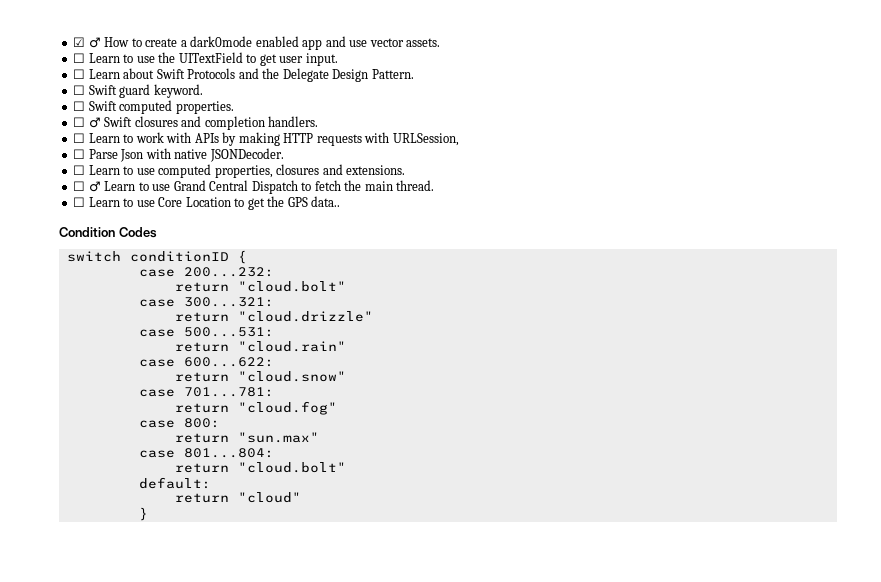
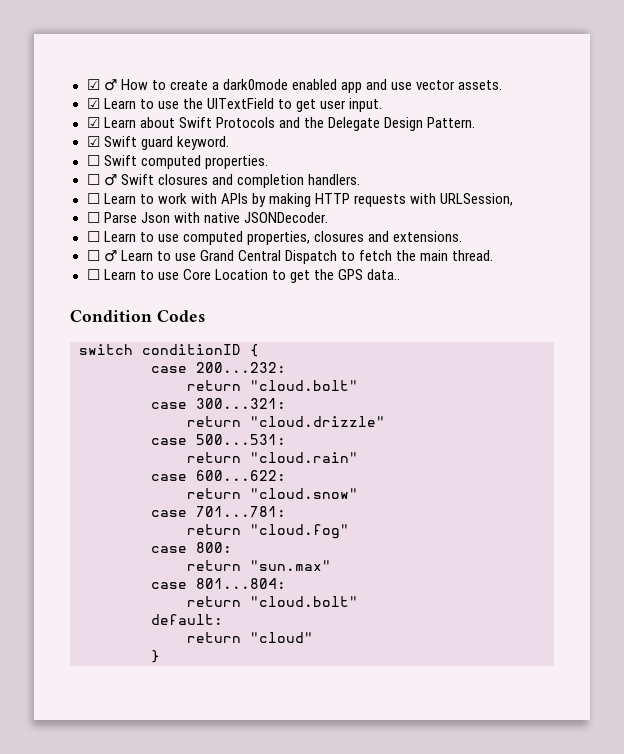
[73,53,86,63] ☐ -> [86,98,100,109] ☑
[73,69,86,79] ☐ -> [86,117,100,128] ☑
[73,85,86,95] ☐ -> [86,136,100,147] ☑

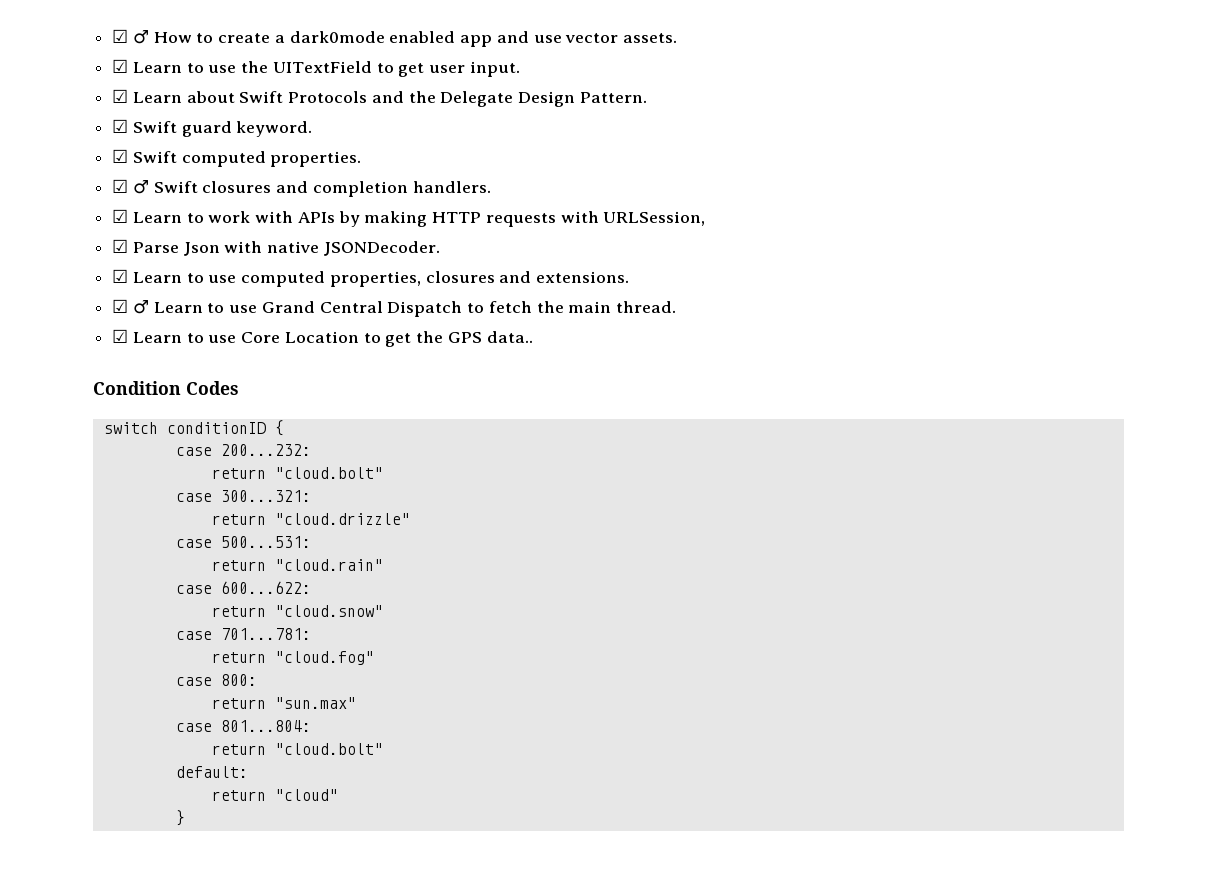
[86,155,100,166] ☐ -> [112,149,129,163] ☑
[86,174,100,185] ☐ -> [112,179,129,193] ☑
[86,193,100,204] ☐ -> [112,209,129,223] ☑
[86,212,100,223] ☐ -> [112,239,129,253] ☑
[86,231,100,242] ☐ -> [112,269,129,283] ☑
[86,250,100,261] ☐ -> [112,299,129,313] ☑
[86,269,100,280] ☐ -> [112,329,129,343] ☑

